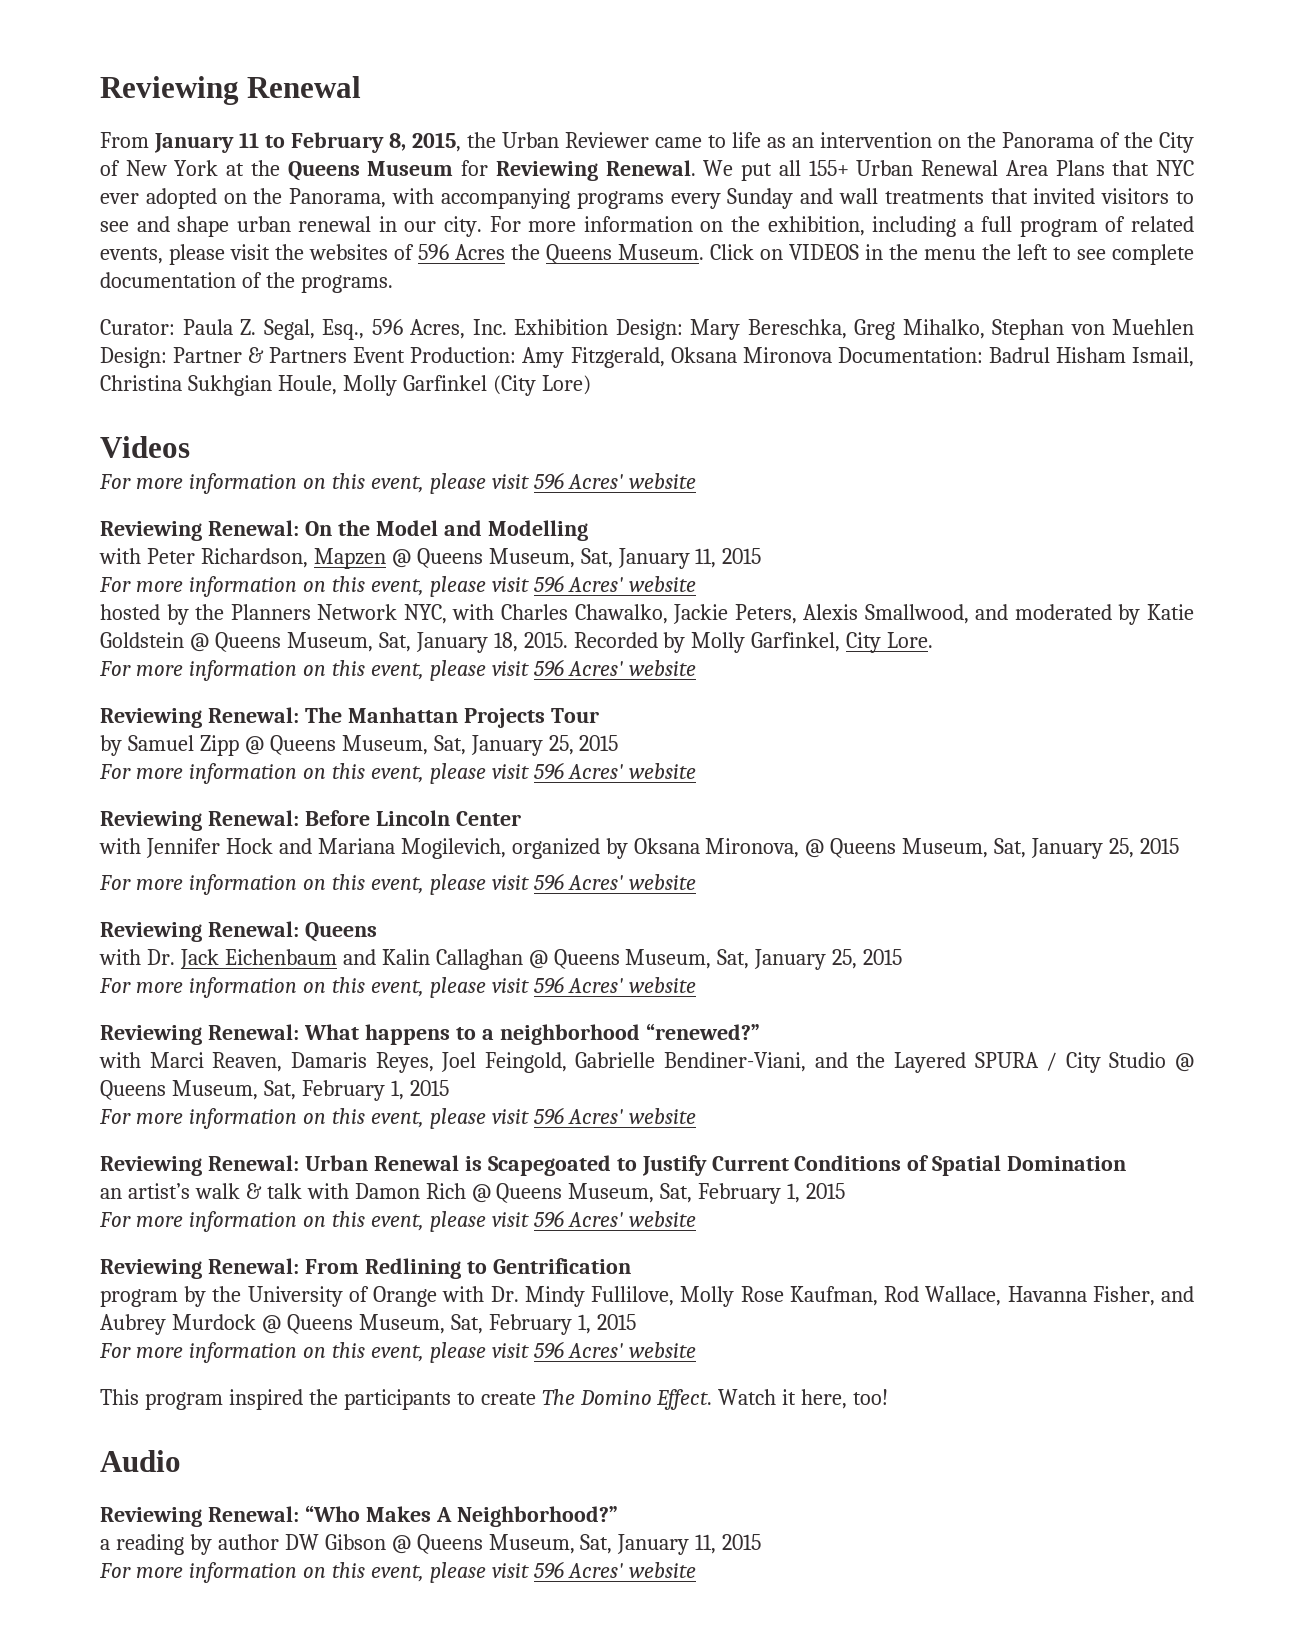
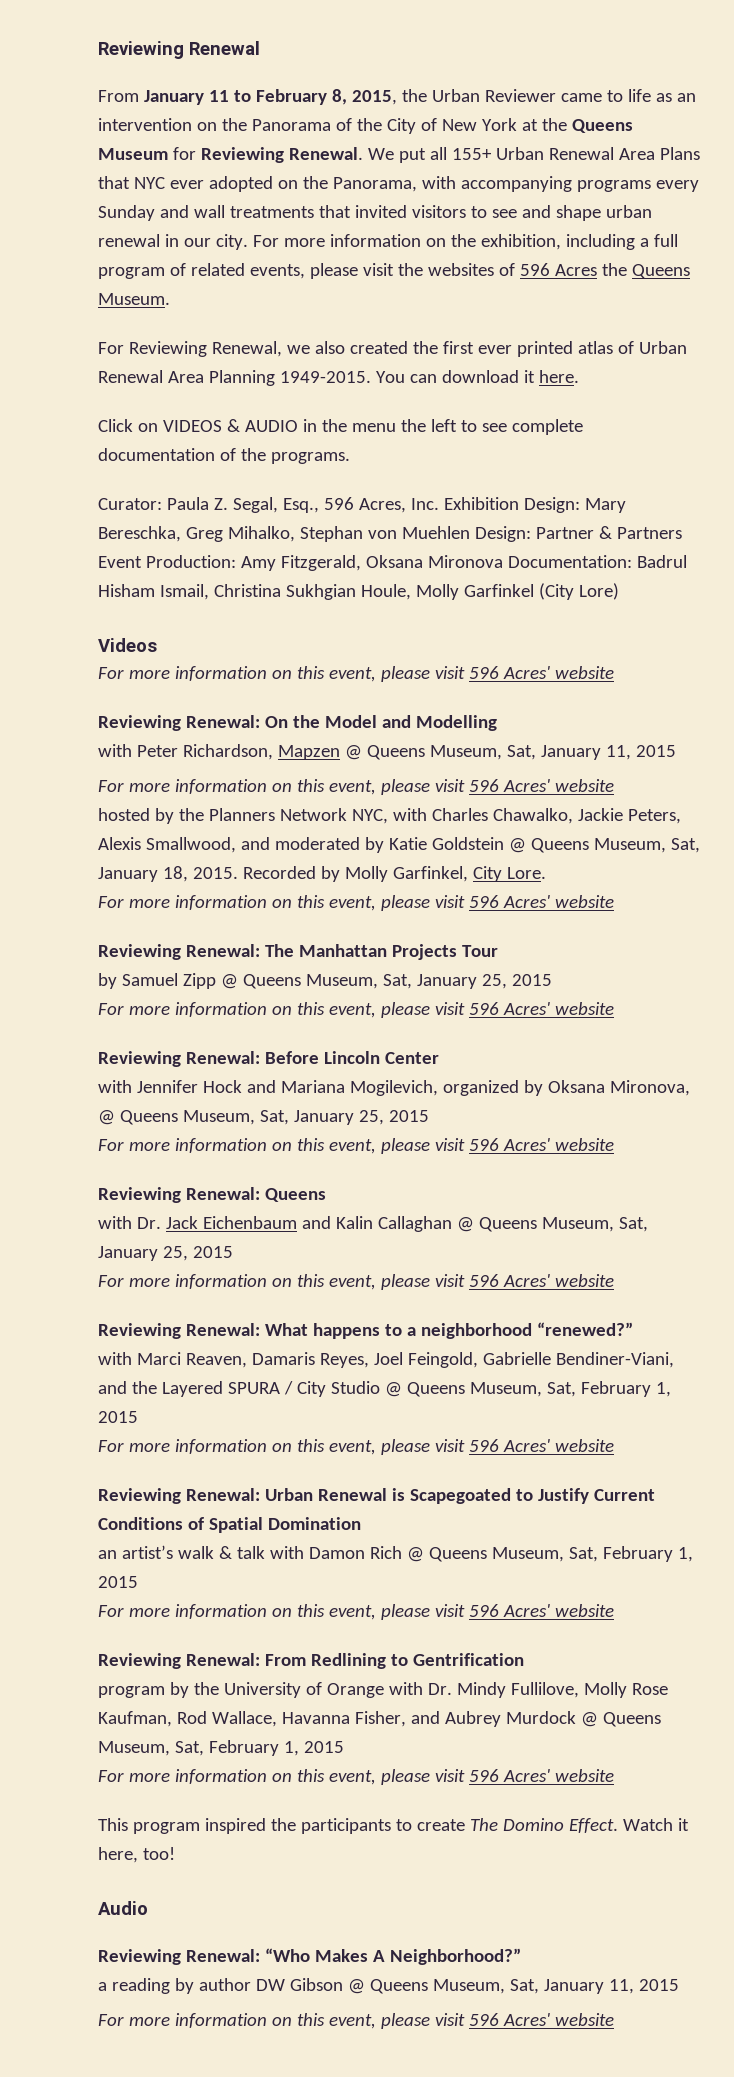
(704, 252) none -> [98,341,687,357] [98,370,579,386] // For Reviewing Renewal, we also created the first ever printed atlas of Urban Renewal Area Planning 1949-2015. You can download it here. //
(859, 252) none -> [226,419,298,432] & AUDIO

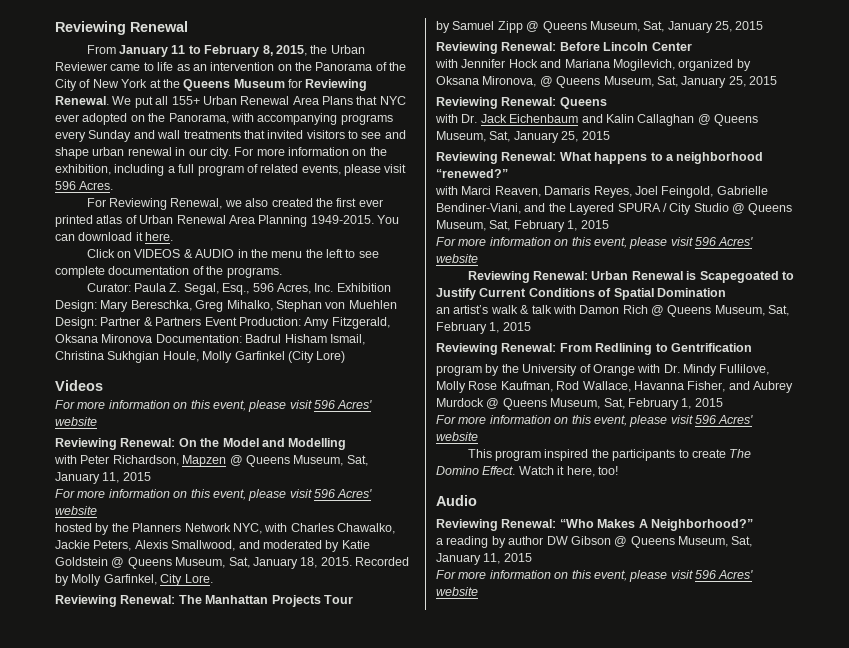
[397,263,690,279] [98,293,170,305] the websites of 596 Acres the Queens Museum. -> [55,181,114,190] 596 Acres.
[98,895,614,911] // For more information on this event, please visit 596 Acres' website -> (213, 578) none
[98,1002,614,1018] // For more information on this event, please visit 596 Acres' website -> (764, 25) none
[98,1138,614,1154] // For more information on this event, please visit 596 Acres' website -> (777, 80) none
[98,1274,614,1290] // For more information on this event, please visit 596 Acres' website -> (610, 135) none
[98,1604,614,1620] // For more information on this event, please visit 596 Acres' website -> (531, 326) none

